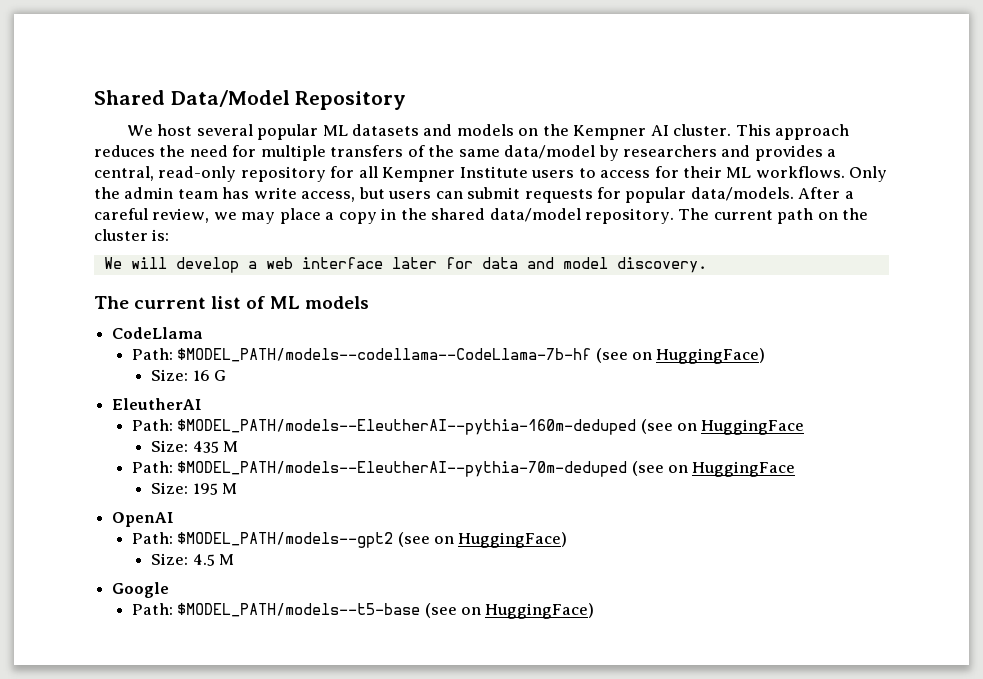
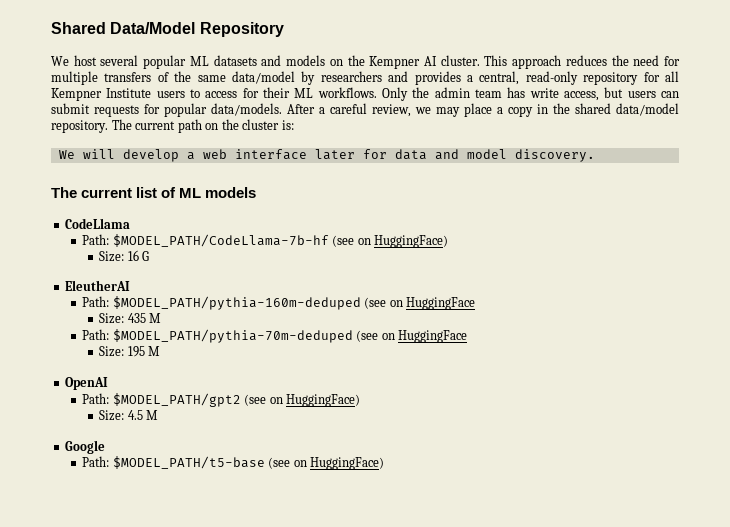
[177,348,592,362] $MODEL_PATH/models--codellama--CodeLlama-7b-hf -> [112,234,329,247] $MODEL_PATH/CodeLlama-7b-hf
[177,419,637,435] $MODEL_PATH/models--EleutherAI--pythia-160m-deduped -> [112,296,361,310] $MODEL_PATH/pythia-160m-deduped
[177,461,628,477] $MODEL_PATH/models--EleutherAI--pythia-70m-deduped -> [112,329,353,343] $MODEL_PATH/pythia-70m-deduped
[177,532,394,548] $MODEL_PATH/models--gpt2 -> [112,393,241,407] $MODEL_PATH/gpt2
[177,603,421,617] $MODEL_PATH/models--t5-base -> [112,456,265,469] $MODEL_PATH/t5-base

